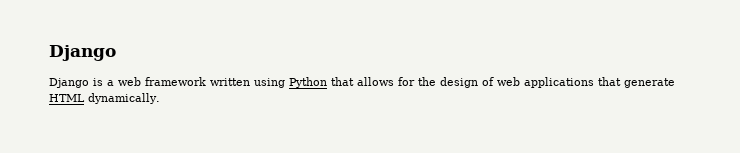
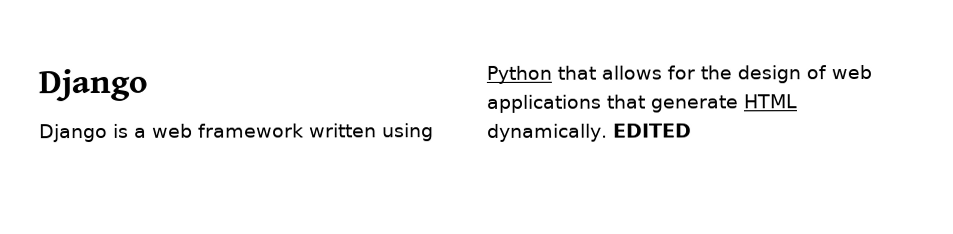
(160, 98) none -> [612,123,692,138] EDITED

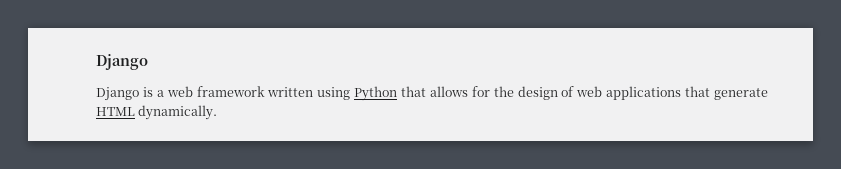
[612,123,692,138] EDITED -> (218, 112) none

